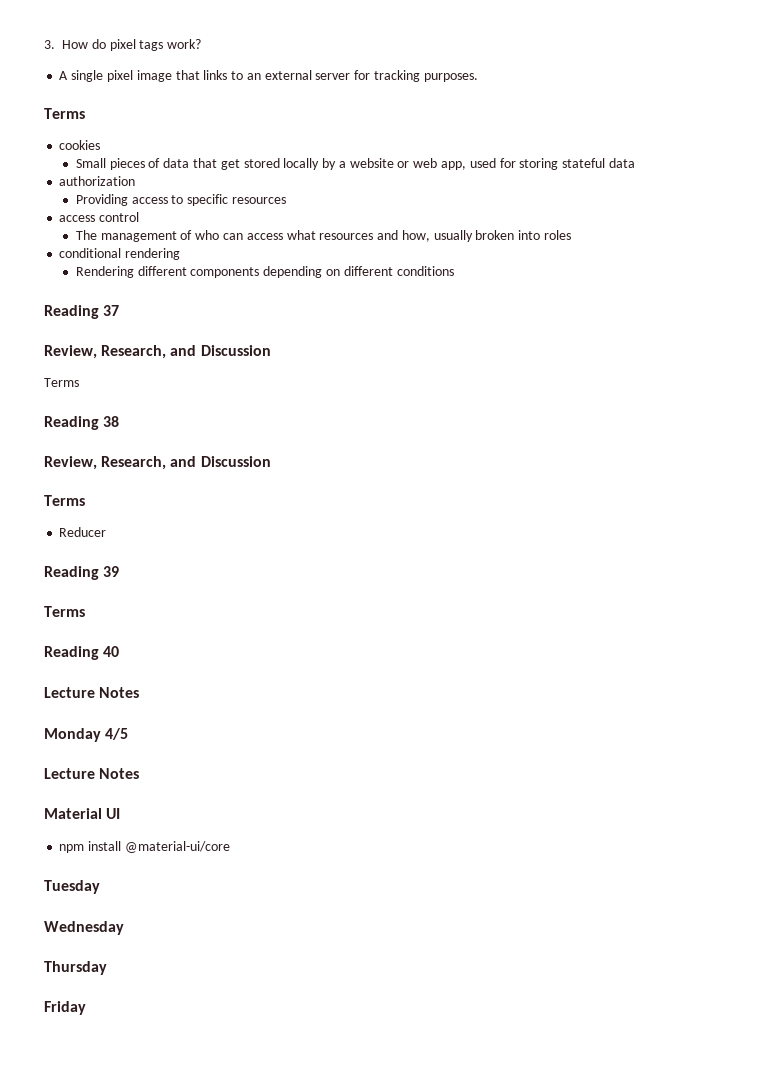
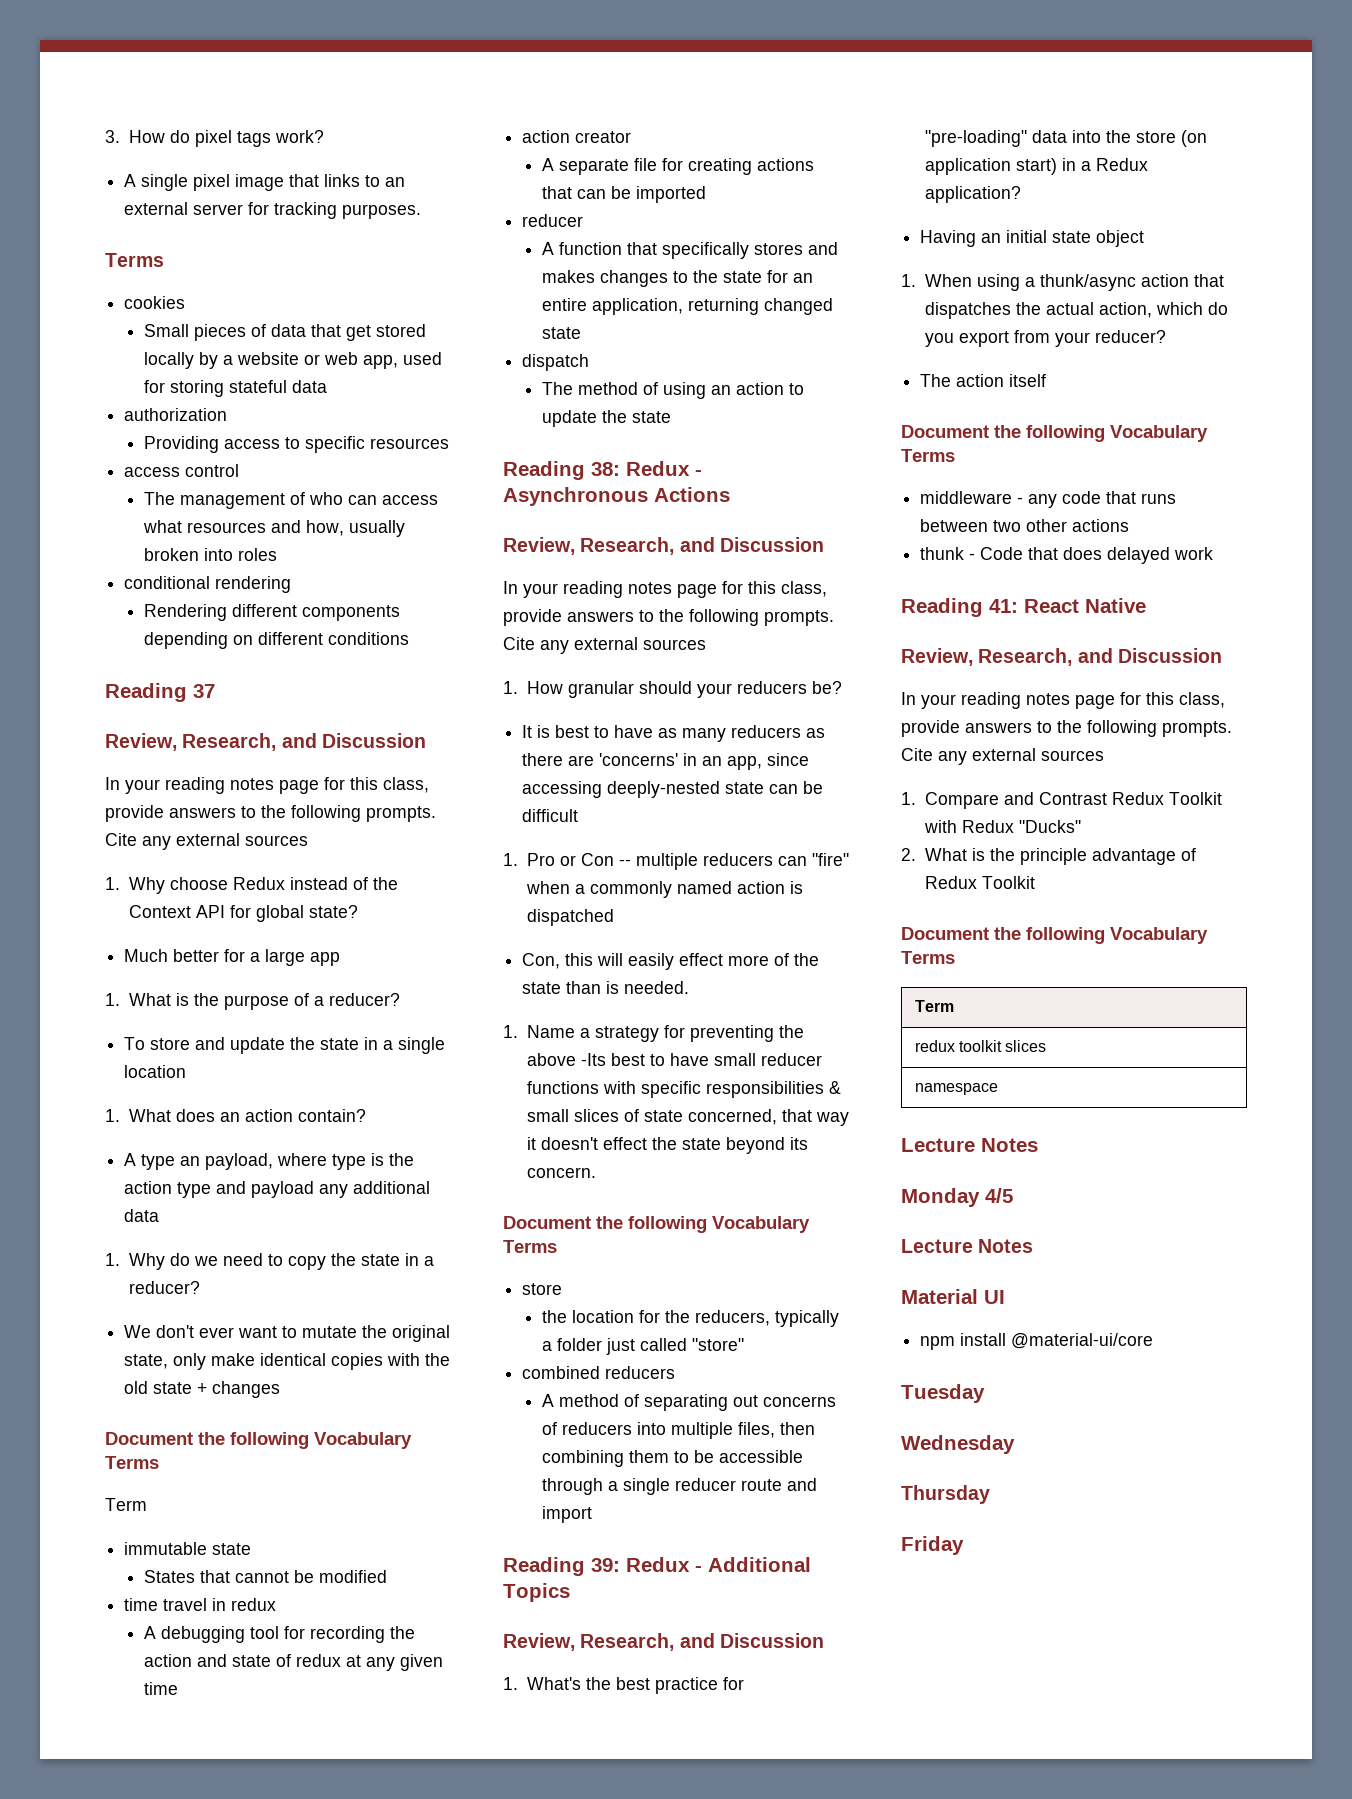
[44,378,79,387] [44,416,120,430] [44,456,271,470] [44,495,85,506] [59,527,107,537] [44,566,120,580] [44,606,85,617] [44,646,120,660] Terms // Reading 38 // Review, Research, and Discussion // Terms // Reducer // Reading 39 // Terms // Reading 40 -> [105,777,429,794] [105,805,436,822] [105,833,308,850] [105,877,398,894] [128,905,358,922] [124,949,341,966] [105,993,400,1010] [124,1037,446,1054] [124,1065,187,1078] [105,1109,366,1122] [124,1153,415,1170] [124,1181,431,1198] [124,1209,160,1222] [105,1253,434,1270] [128,1281,200,1294] [124,1325,451,1342] [124,1353,451,1370] [124,1381,281,1398] [105,1432,412,1449] [105,1456,159,1469] [105,1498,147,1511] [124,1542,252,1555] [144,1570,388,1583] [124,1598,277,1611] [144,1626,416,1643] [144,1654,444,1671] [144,1682,179,1695] [522,130,632,143] [542,158,815,175] [542,186,707,203] [522,214,584,227] [542,242,839,259] [542,270,814,287] [542,298,834,315] [542,327,582,339] [522,354,590,371] [542,382,805,399] [542,410,672,427] [503,461,702,480] [503,487,730,506] [503,537,824,555] [503,581,827,598] [503,609,834,626] [503,637,706,654] [503,681,842,698] [522,725,826,742] [522,753,810,770] [522,781,824,798] [522,809,579,822] [503,853,849,870] [525,881,803,898] [526,909,614,926] [522,953,820,970] [522,981,690,994] [503,1025,804,1042] [526,1053,822,1066] [526,1081,841,1098] [526,1109,849,1126] [526,1137,808,1154] [526,1167,596,1178] [503,1216,810,1233] [503,1240,557,1253] [522,1283,563,1295] [542,1310,840,1327] [542,1338,745,1355] [522,1366,676,1379] [542,1394,837,1411] [542,1422,816,1439] [542,1450,804,1467] [542,1478,818,1495] [542,1506,593,1523] [503,1557,811,1576] [503,1583,570,1602] [503,1633,824,1651] [503,1677,744,1694] [924,130,1207,147] [924,158,1148,175] [924,186,1021,203] [920,230,1145,247] [901,274,1224,291] [924,302,1228,319] [924,330,1166,347] [920,374,1047,387] [901,425,1208,442] [901,449,955,462] [920,491,1177,508] [920,519,1130,532] [920,547,1214,564] [901,598,1146,617] [901,648,1222,666] [901,692,1225,709] [901,720,1232,737] [901,748,1104,765] [901,792,1222,809] [923,820,1081,833] [901,848,1196,865] [924,876,1035,889] [901,927,1208,944] [901,951,955,964] [914,1000,954,1012] [914,1040,1047,1052] [914,1083,998,1095] In your reading notes page for this class, provide answers to the following prompts. Cite any external sources // 1. Why choose Redux instead of the Context API for global state? // Much better for a large app // 1. What is the purpose of a reducer? // To store and update the state in a single location // 1. What does an action contain? // A type an payload, where type is the action type and payload any additional data // 1. Why do we need to copy the state in a reducer? // We don't ever want to mutate the original state, only make identical copies with the old state + changes // Document the following Vocabulary Terms // Term // immutable state // States that cannot be modified // time travel in redux // A debugging tool for recording the action and state of redux at any given time // action creator // A separate file for creating actions that can be imported // reducer // A function that specifically stores and makes changes to the state for an entire application, returning changed state // dispatch // The method of using an action to update the state // Reading 38: Redux - Asynchronous Actions // Review, Research, and Discussion // In your reading notes page for this class, provide answers to the following prompts. Cite any external sources // 1. How granular should your reducers be? // It is best to have as many reducers as there are 'concerns' in an app, since accessing deeply-nested state can be difficult // 1. Pro or Con -- multiple reducers can "fire" when a commonly named action is dispatched // Con, this will easily effect more of the state than is needed. // 1. Name a strategy for preventing the above -Its best to have small reducer functions with specific responsibilities & small slices of state concerned, that way it doesn't effect the state beyond its concern. // Document the following Vocabulary Terms // store // the location for the reducers, typically a folder just called "store" // combined reducers // A method of separating out concerns of reducers into multiple files, then combining them to be accessible through a single reducer route and import // Reading 39: Redux - Additional Topics // Review, Research, and Discussion // 1. What's the best practice for "pre-loading" data into the store (on application start) in a Redux application? // Having an initial state object // 1. When using a thunk/async action that dispatches the actual action, which do you export from your reducer? // The action itself // Document the following Vocabulary Terms // middleware - any code that runs between two other actions // thunk - Code that does delayed work // Reading 41: React Native // Review, Research, and Discussion // In your reading notes page for this class, provide answers to the following prompts. Cite any external sources // 1. Compare and Contrast Redux Toolkit with Redux "Ducks" // 2. What is the principle advantage of Redux Toolkit // Document the following Vocabulary Terms // Term // redux toolkit slices // namespace

